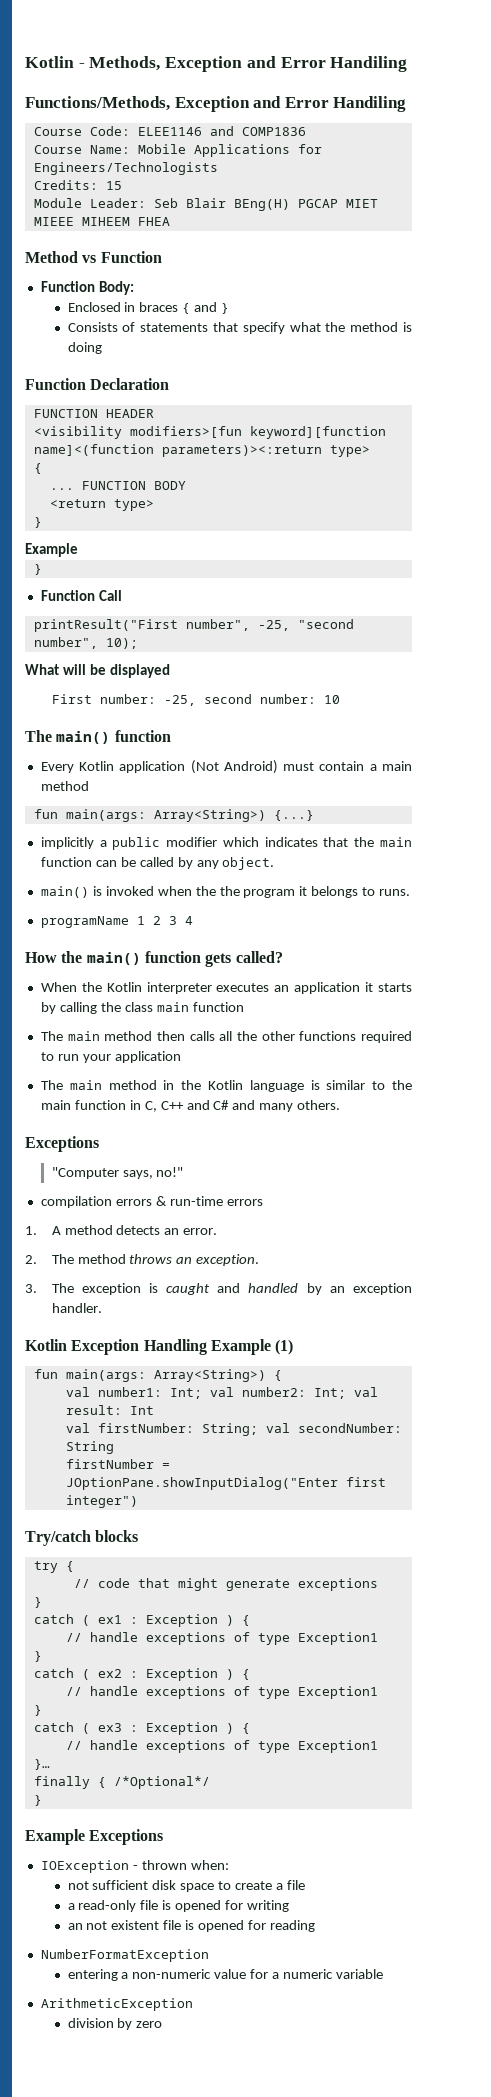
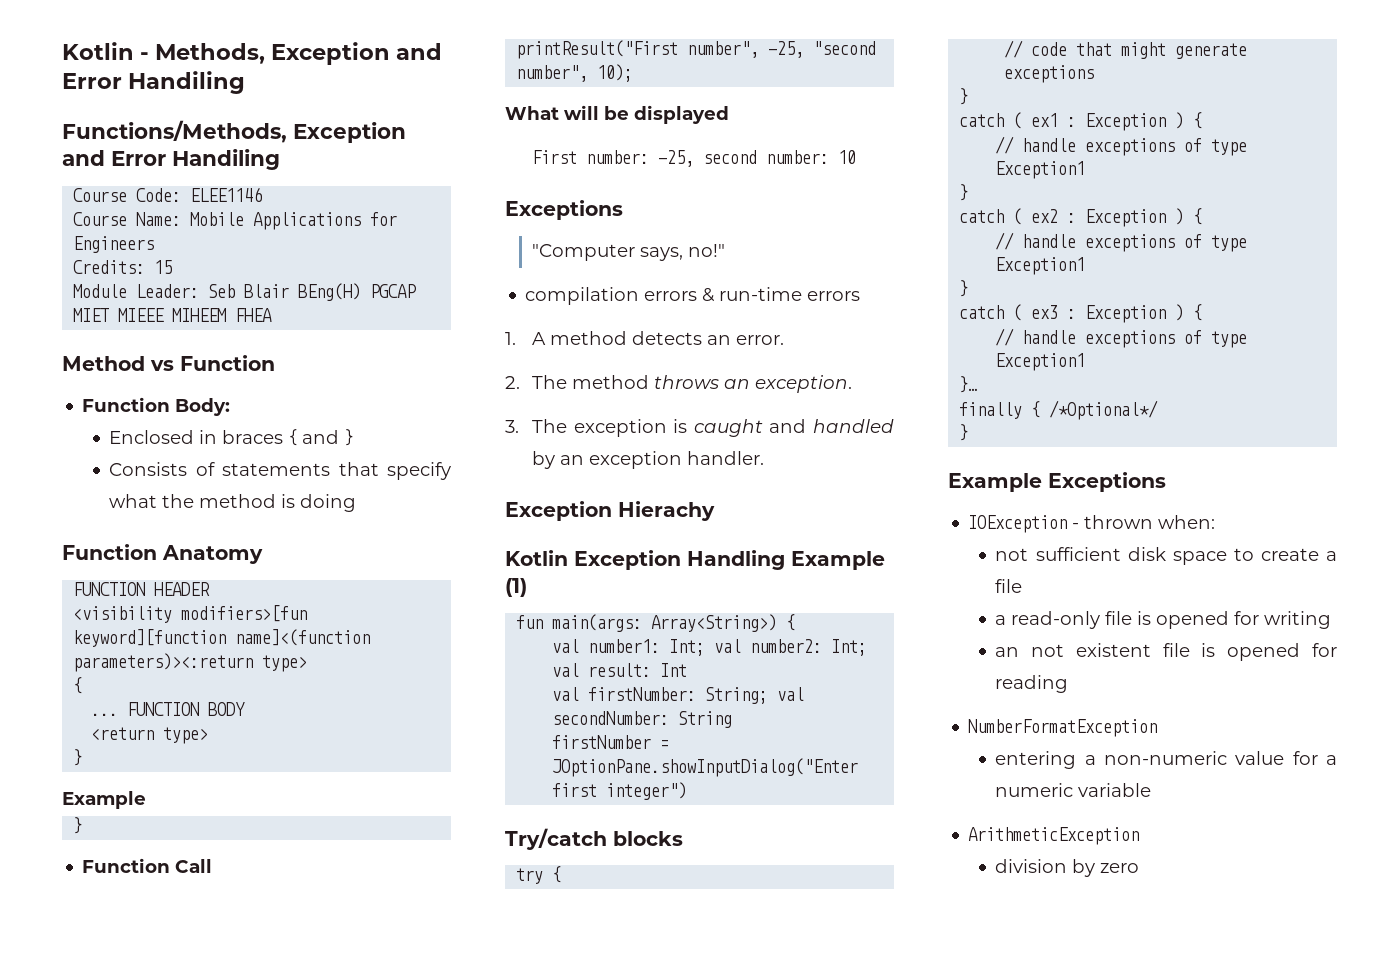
[209,126,306,136] and COMP1836 -> (263, 194) none
[33,162,218,175] Engineers/Technologists -> [73,236,155,253] Engineers
[90,378,170,390] Declaration -> [162,545,263,564] Anatomy
[25,730,171,744] [40,760,413,774] [40,781,89,791] [33,809,314,822] [40,837,413,850] [40,857,275,870] [40,886,411,898] [40,916,193,928] [25,951,283,967] [40,982,413,994] [40,1002,244,1014] [40,1031,412,1043] [40,1051,181,1063] [40,1080,413,1092] [40,1100,341,1112] // The main() function // Every Kotlin application (Not Android) must contain a main method // fun main(args: Array<String>) {...} // implicitly a public modifier which indicates that the main function can be called by any object. // main() is invoked when the the program it belongs to runs. // programName 1 2 3 4 // How the main() function gets called? // When the Kotlin interpreter executes an application it starts by calling the class main function // The main method then calls all the other functions required to run your application // The main method in the Kotlin language is similar to the main function in C, C++ and C# and many others. -> (857, 157) none
(102, 1308) none -> [505,501,715,521] // Exception Hierachy

